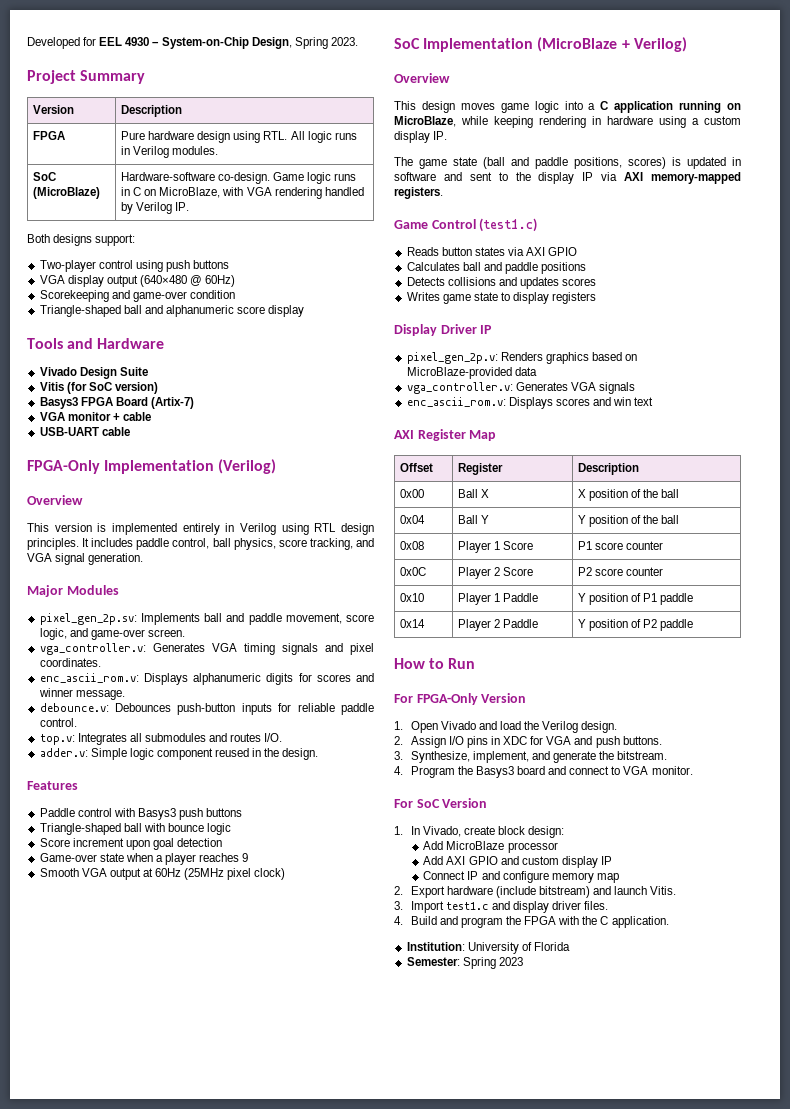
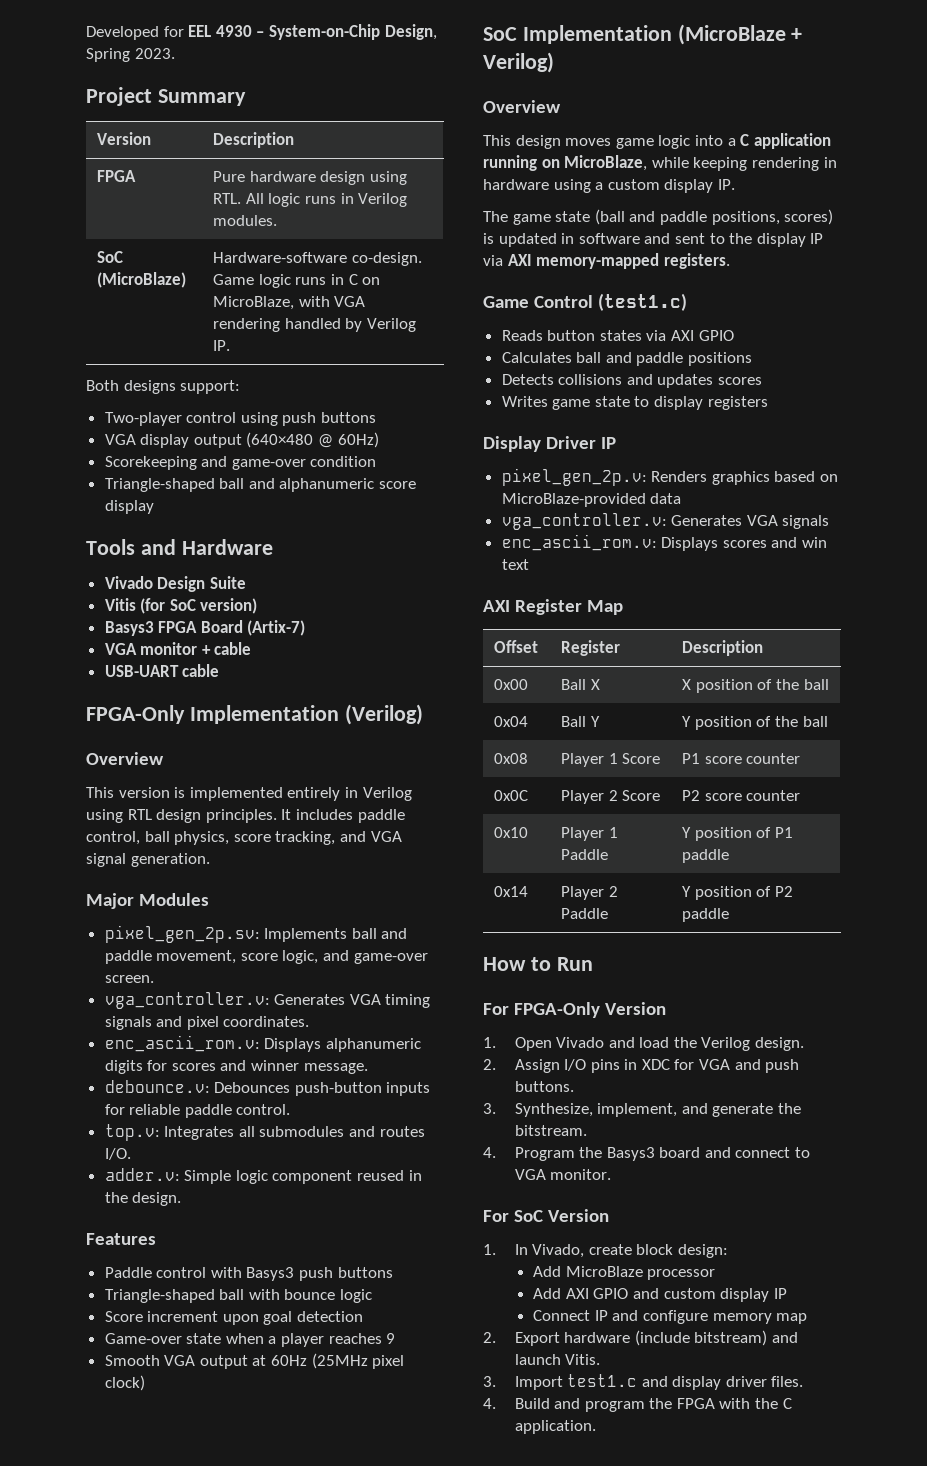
[406,942,570,954] [406,957,523,969] // Institution: University of Florida // Semester: Spring 2023 -> (596, 1427) none

